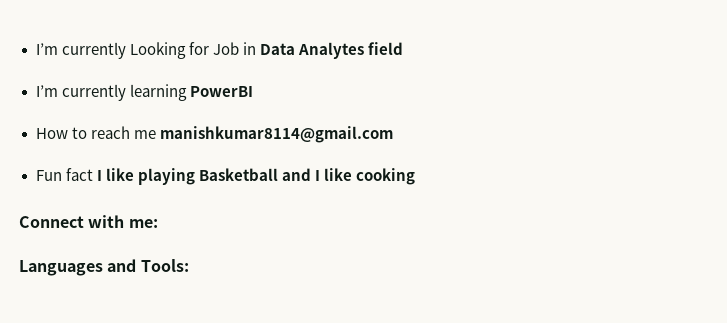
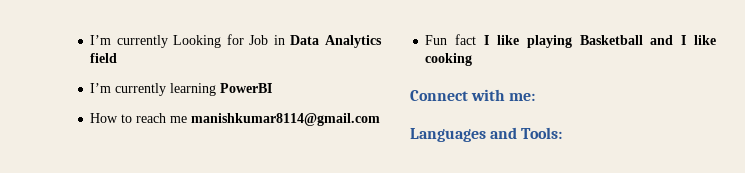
[297,42,364,59] Analytes -> [325,35,382,48] Analytics

